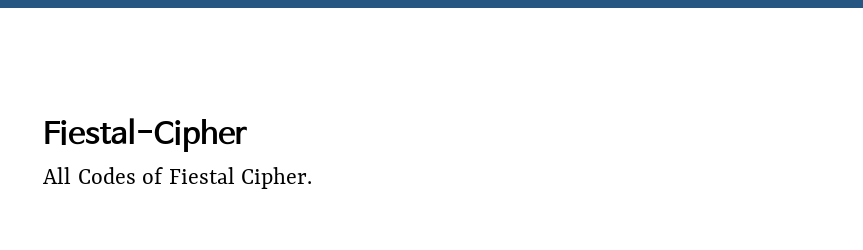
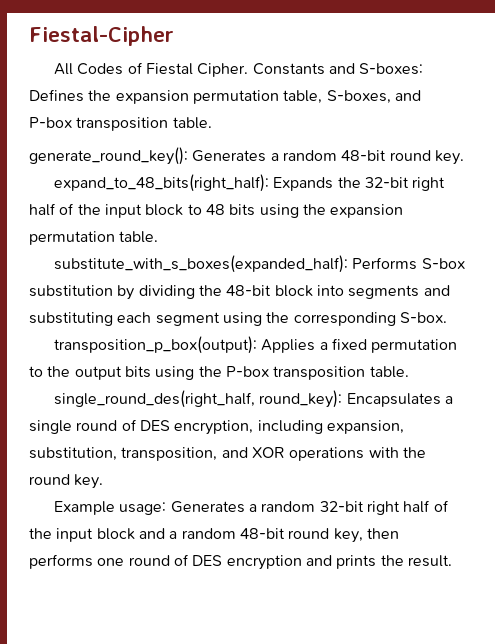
(313, 178) none -> [252,63,424,75] [29,89,421,104] [29,117,212,131] [29,147,464,165] [54,174,446,192] [29,203,404,218] [29,231,159,245] [54,255,465,273] [29,285,450,300] [29,312,447,326] [54,336,458,354] [29,366,409,380] [54,390,454,408] [29,419,404,435] [29,447,426,461] [29,474,104,489] [54,500,449,515] [29,528,399,543] [29,554,452,570] Constants and S-boxes: Defines the expansion permutation table, S-boxes, and P-box transposition table. // generate_round_key(): Generates a random 48-bit round key. // expand_to_48_bits(right_half): Expands the 32-bit right half of the input block to 48 bits using the expansion permutation table. // substitute_with_s_boxes(expanded_half): Performs S-box substitution by dividing the 48-bit block into segments and substituting each segment using the corresponding S-box. // transposition_p_box(output): Applies a fixed permutation to the output bits using the P-box transposition table. // single_round_des(right_half, round_key): Encapsulates a single round of DES encryption, including expansion, substitution, transposition, and XOR operations with the round key. // Example usage: Generates a random 32-bit right half of the input block and a random 48-bit round key, then performs one round of DES encryption and prints the result.

